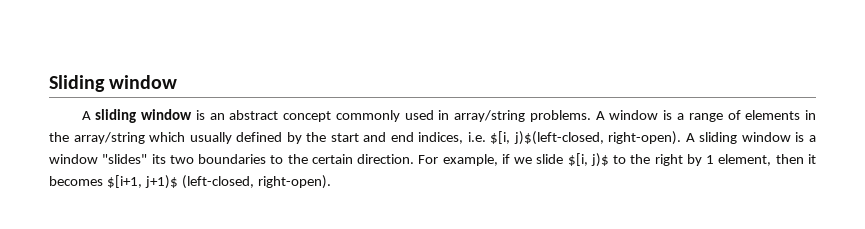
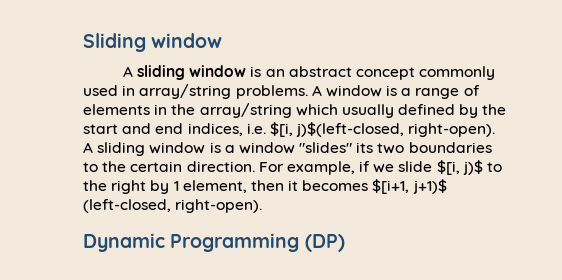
(331, 182) none -> [83,233,345,252] // Dynamic Programming (DP)

